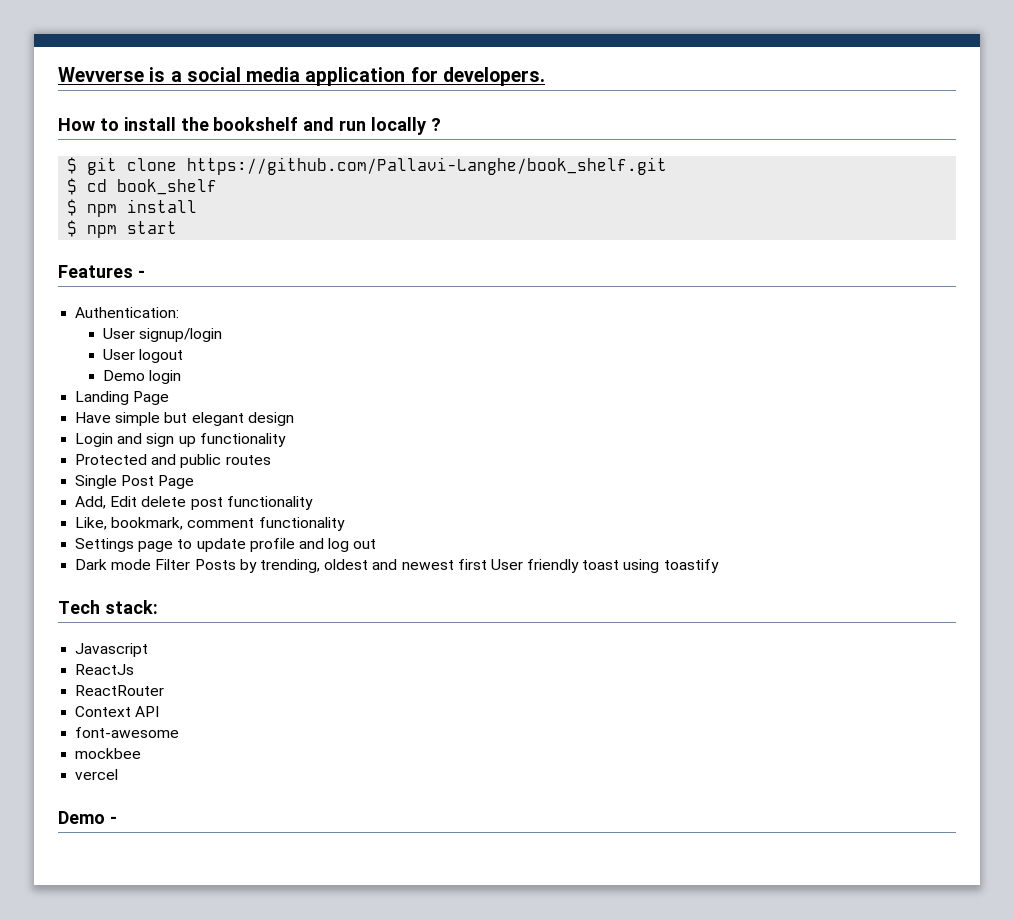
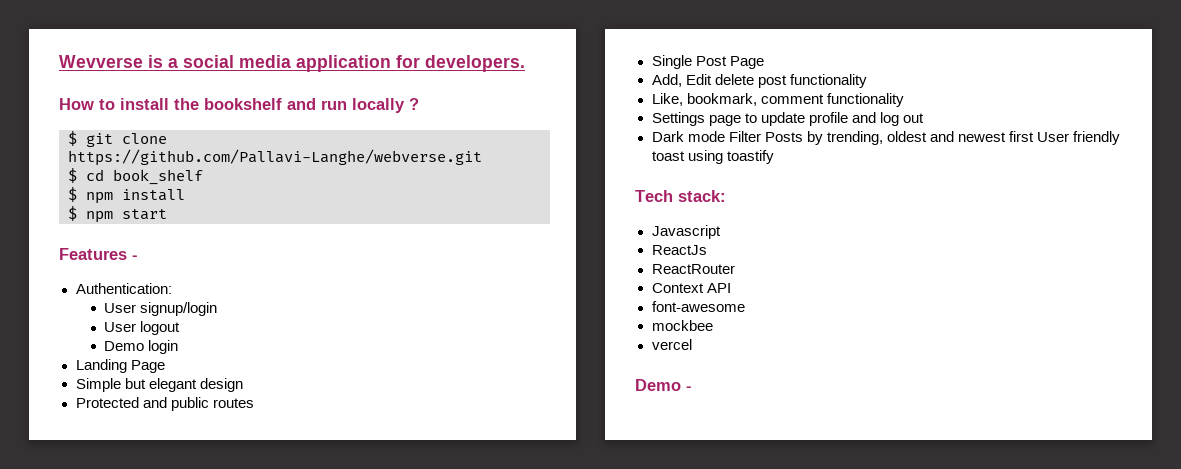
[187,157,668,175] https://github.com/Pallavi-Langhe/book_shelf.git -> [68,149,482,166] https://github.com/Pallavi-Langhe/webverse.git
[75,412,161,426] Have simple -> [75,378,121,392] Simple
[75,433,286,447] // Login and sign up functionality -> (243, 385) none

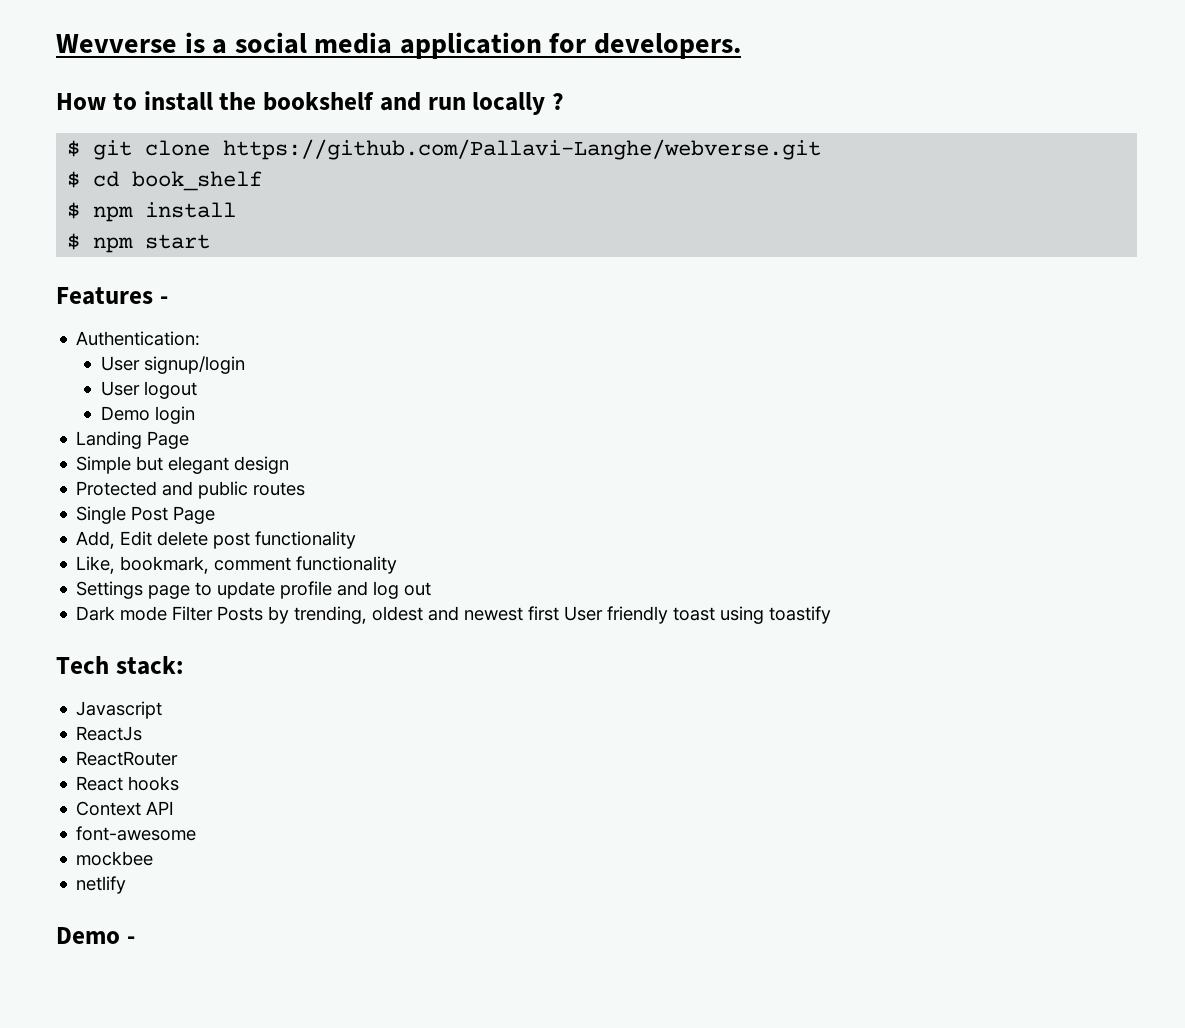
(735, 269) none -> [76,776,180,791] // React hooks
[651,339,692,350] vercel -> [76,876,127,894] netlify

